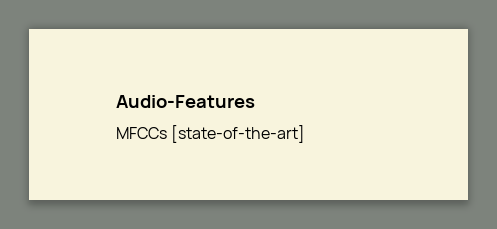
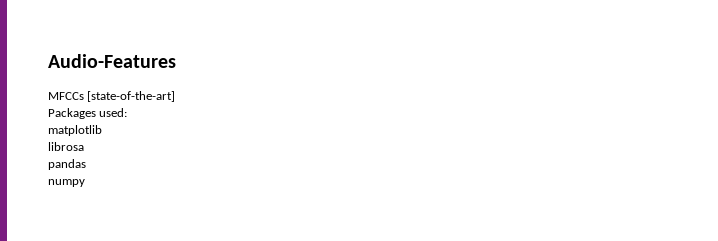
(306, 134) none -> [48,108,128,119] [48,125,102,136] [48,142,84,151] [48,159,86,170] [48,179,85,187] // Packages used: // matplotlib // librosa // pandas // numpy

